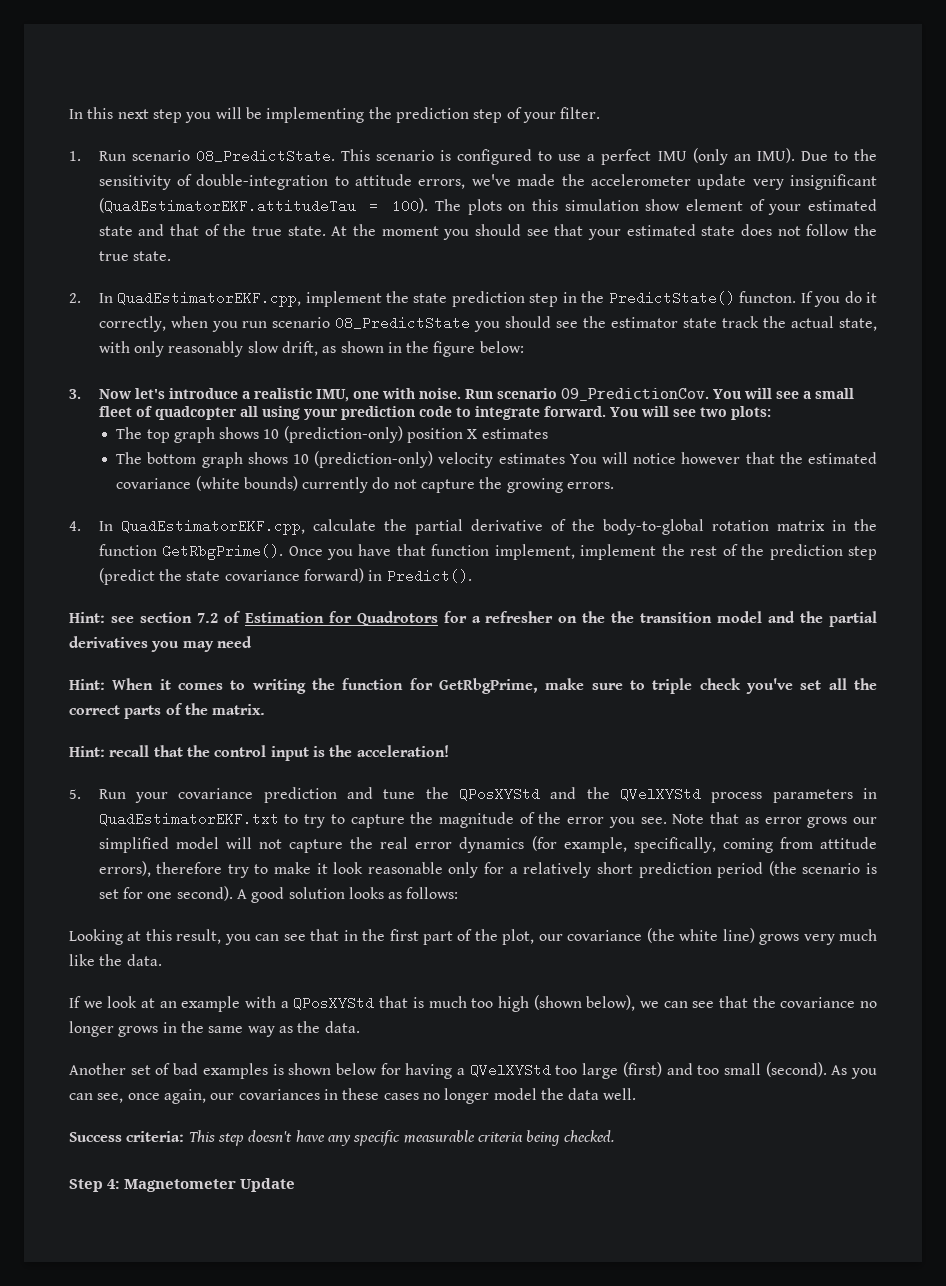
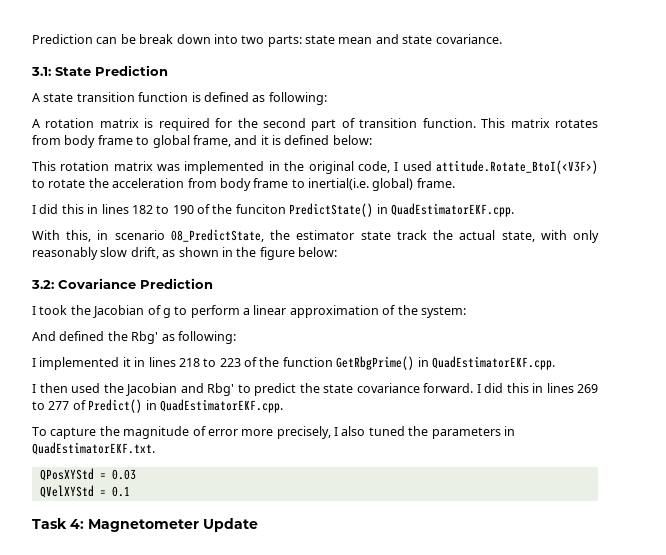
[69,107,601,123] [69,148,878,165] [98,174,877,190] [98,198,877,215] [98,224,877,240] [98,251,171,261] [69,291,878,307] [98,316,579,332] In this next step you will be implementing the prediction step of your filter. // 1. Run scenario 08_PredictState. This scenario is configured to use a perfect IMU (only an IMU). Due to the sensitivity of double-integration to attitude errors, we've made the accelerometer update very insignificant (QuadEstimatorEKF.attitudeTau = 100). The plots on this simulation show element of your estimated state and that of the true state. At the moment you should see that your estimated state does not follow the true state. // 2. In QuadEstimatorEKF.cpp, implement the state prediction step in the PredictState() functon. If you do it correctly, when you run scenario 08_PredictState you should see -> [32,34,502,47] [31,65,168,76] [32,92,327,105] [32,118,599,131] [32,135,372,148] [32,160,598,174] [32,178,455,191] [32,203,514,217] [32,229,264,242] Prediction can be break down into two parts: state mean and state covariance. // 3.1: State Prediction // A state transition function is defined as following: // A rotation matrix is required for the second part of transition function. This matrix rotates from body frame to global frame, and it is defined below: // This rotation matrix was implemented in the original code, I used attitude.Rotate_BtoI(<V3F>) to rotate the acceleration from body frame to inertial(i.e. global) frame. // I did this in lines 182 to 190 of the funciton PredictState() in QuadEstimatorEKF.cpp. // With this, in scenario 08_PredictState,
[69,388,854,402] [98,406,771,420] [116,426,548,443] [116,451,878,468] [116,476,615,493] [69,519,877,535] [98,544,878,560] [98,568,472,585] [69,611,878,627] [69,636,252,652] [69,678,878,694] [69,703,266,719] [69,745,449,761] [69,787,878,803] [98,812,877,828] [98,836,877,853] [98,861,877,878] [98,886,459,903] [69,928,878,945] [69,954,162,966] [69,995,877,1012] [69,1021,360,1037] [69,1062,878,1079] [69,1088,637,1104] [69,1130,614,1146] [69,1179,103,1192] 3. Now let's introduce a realistic IMU, one with noise. Run scenario 09_PredictionCov. You will see a small fleet of quadcopter all using your prediction code to integrate forward. You will see two plots: // The top graph shows 10 (prediction-only) position X estimates // The bottom graph shows 10 (prediction-only) velocity estimates You will notice however that the estimated covariance (white bounds) currently do not capture the growing errors. // 4. In QuadEstimatorEKF.cpp, calculate the partial derivative of the body-to-global rotation matrix in the function GetRbgPrime(). Once you have that function implement, implement the rest of the prediction step (predict the state covariance forward) in Predict(). // Hint: see section 7.2 of Estimation for Quadrotors for a refresher on the the transition model and the partial derivatives you may need // Hint: When it comes to writing the function for GetRbgPrime, make sure to triple check you've set all the correct parts of the matrix. // Hint: recall that the control input is the acceleration! // 5. Run your covariance prediction and tune the QPosXYStd and the QVelXYStd process parameters in QuadEstimatorEKF.txt to try to capture the magnitude of the error you see. Note that as error grows our simplified model will not capture the real error dynamics (for example, specifically, coming from attitude errors), therefore try to make it look reasonable only for a relatively short prediction period (the scenario is set for one second). A good solution looks as follows: // Looking at this result, you can see that in the first part of the plot, our covariance (the white line) grows very much like the data. // If we look at an example with a QPosXYStd that is much too high (shown below), we can see that the covariance no longer grows in the same way as the data. // Another set of bad examples is shown below for having a QVelXYStd too large (first) and too small (second). As you can see, once again, our covariances in these cases no longer model the data well. // Success criteria: This step doesn't have any specific measurable criteria being checked. // Step -> [31,278,213,289] [32,305,466,318] [32,331,236,344] [32,356,555,370] [32,383,598,396] [32,399,283,413] [32,426,515,439] [32,442,155,455] [39,468,136,481] [39,485,130,498] [32,518,67,529] 3.2: Covariance Prediction // I took the Jacobian of g to perform a linear approximation of the system: // And defined the Rbg' as following: // I implemented it in lines 218 to 223 of the function GetRbgPrime() in QuadEstimatorEKF.cpp. // I then used the Jacobian and Rbg' to predict the state covariance forward. I did this in lines 269 to 277 of Predict() in QuadEstimatorEKF.cpp. // To capture the magnitude of error more precisely, I also tuned the parameters in QuadEstimatorEKF.txt. // QPosXYStd = 0.03 // QVelXYStd = 0.1 // Task

